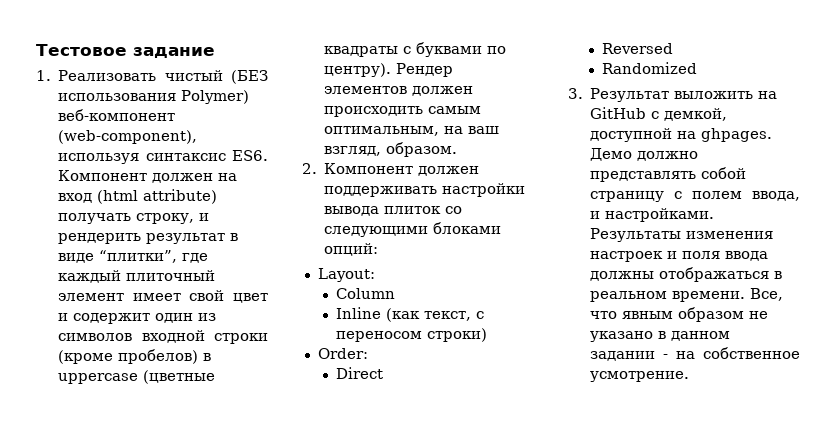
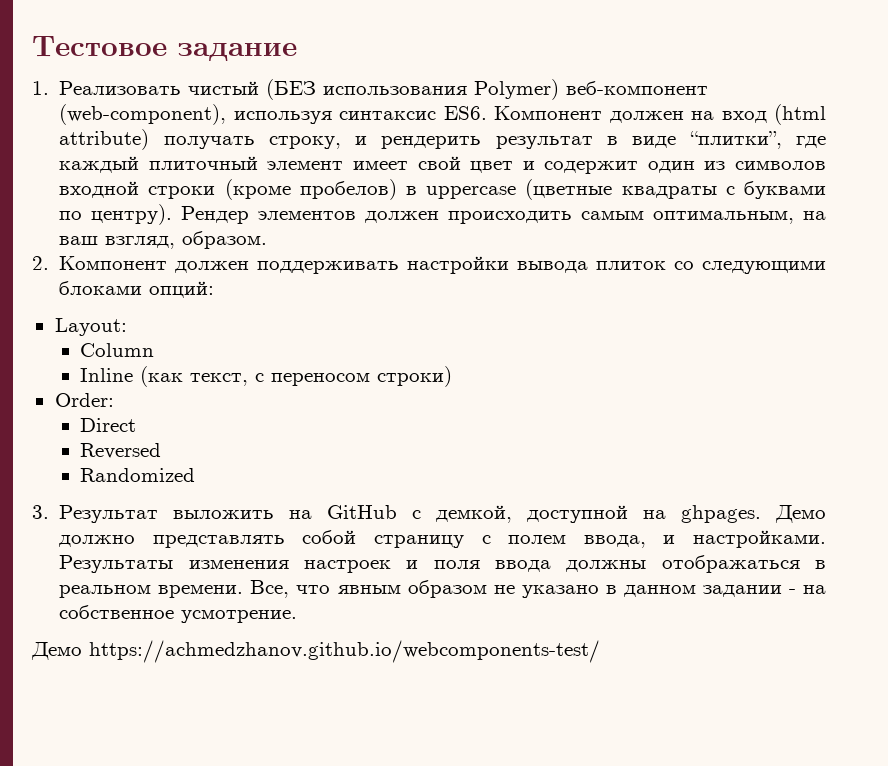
(690, 376) none -> [31,640,600,663] // Демо https://achmedzhanov.github.io/webcomponents-test/

